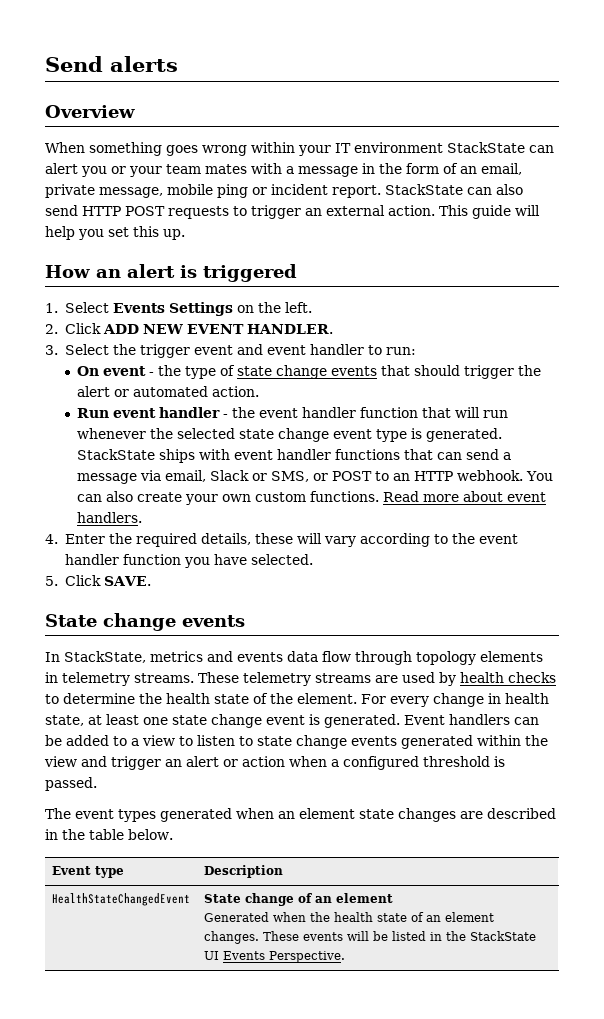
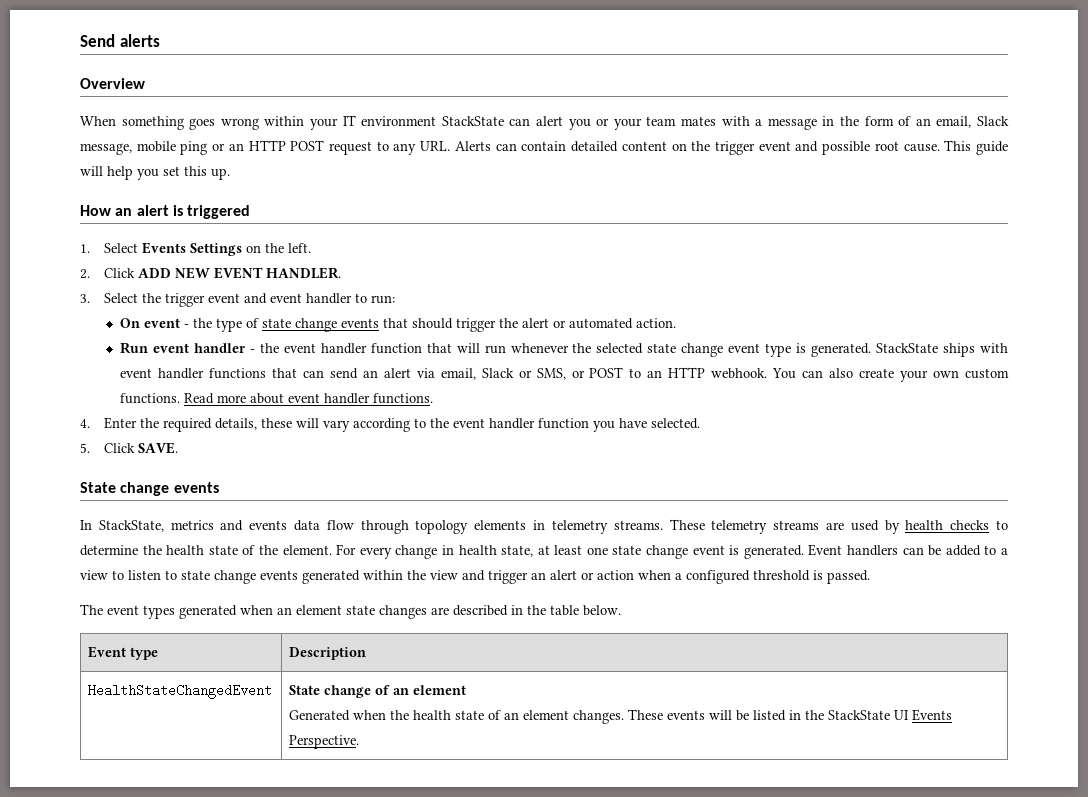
[45,184,95,198] private -> [977,116,1010,126] Slack
[271,184,523,198] [45,205,435,219] incident report. StackState can also send HTTP POST requests to trigger an external action. -> [228,140,940,155] an HTTP POST request to any URL. Alerts can contain detailed content on the trigger event and possible root cause.
[502,452,511,460] [76,473,137,484] a message -> [362,368,411,378] an alert
[76,512,142,523] handlers. -> [324,393,434,404] handler functions.

